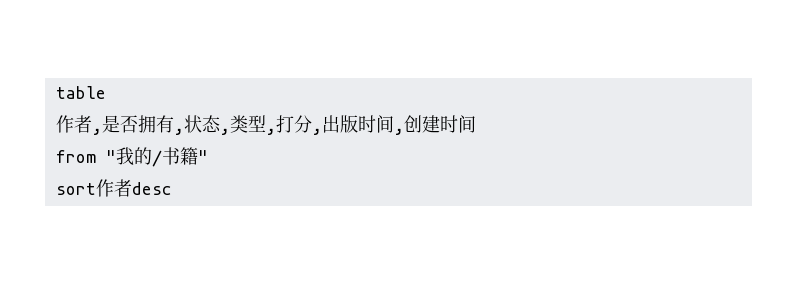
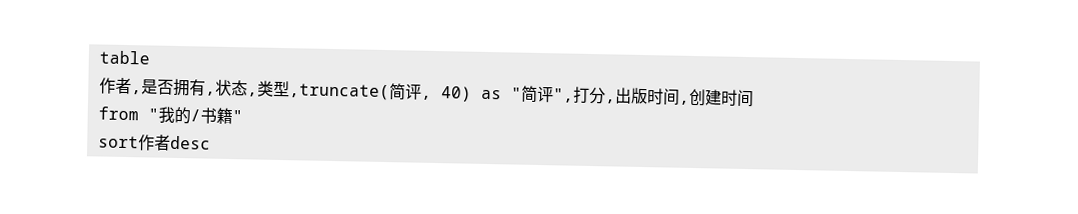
[265,128,276,135] , -> [288,83,574,103] ,truncate(简评, 40) as "简评",

